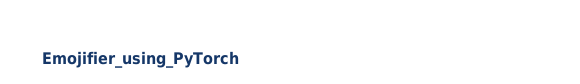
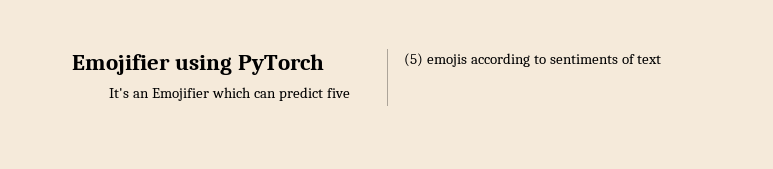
[42,51,239,68] Emojifier_using_PyTorch -> [72,54,325,75] [109,87,350,101] [404,53,662,67] Emojifier using PyTorch // It's an Emojifier which can predict five (5) emojis according to sentiments of text

